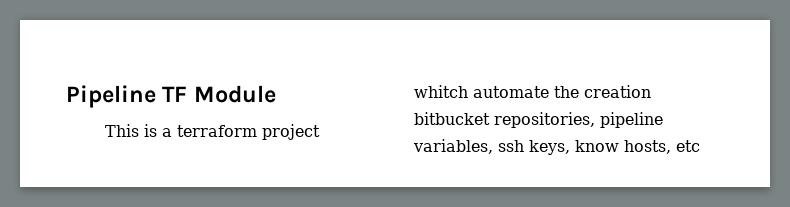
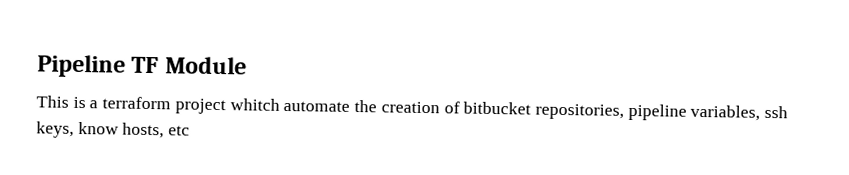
(651, 91) none -> [443,101,460,114] of

